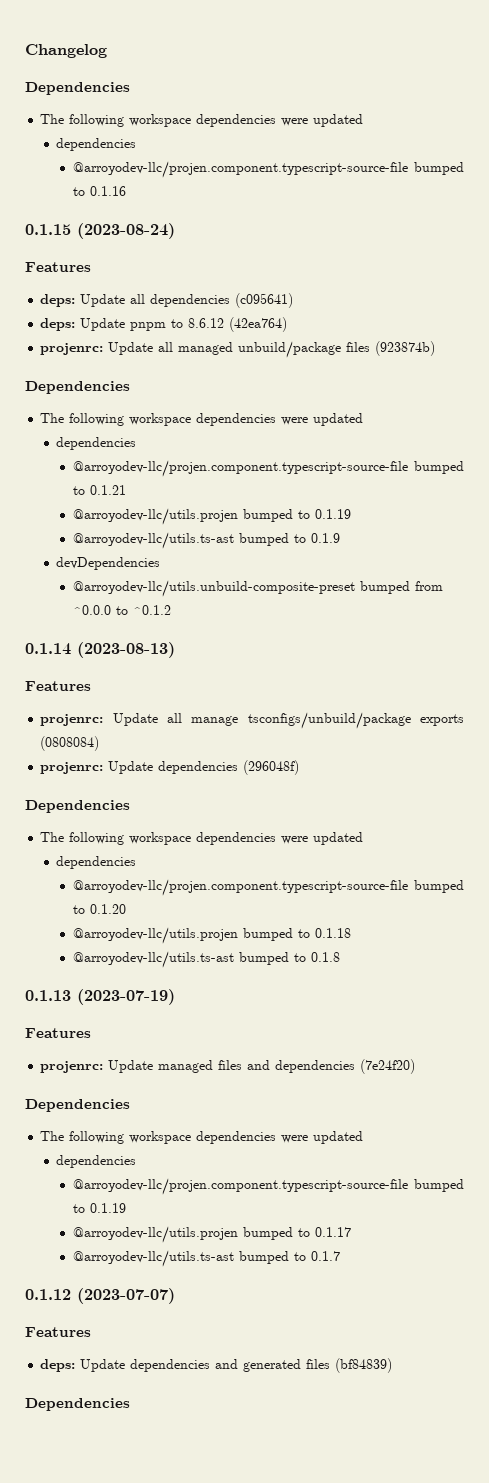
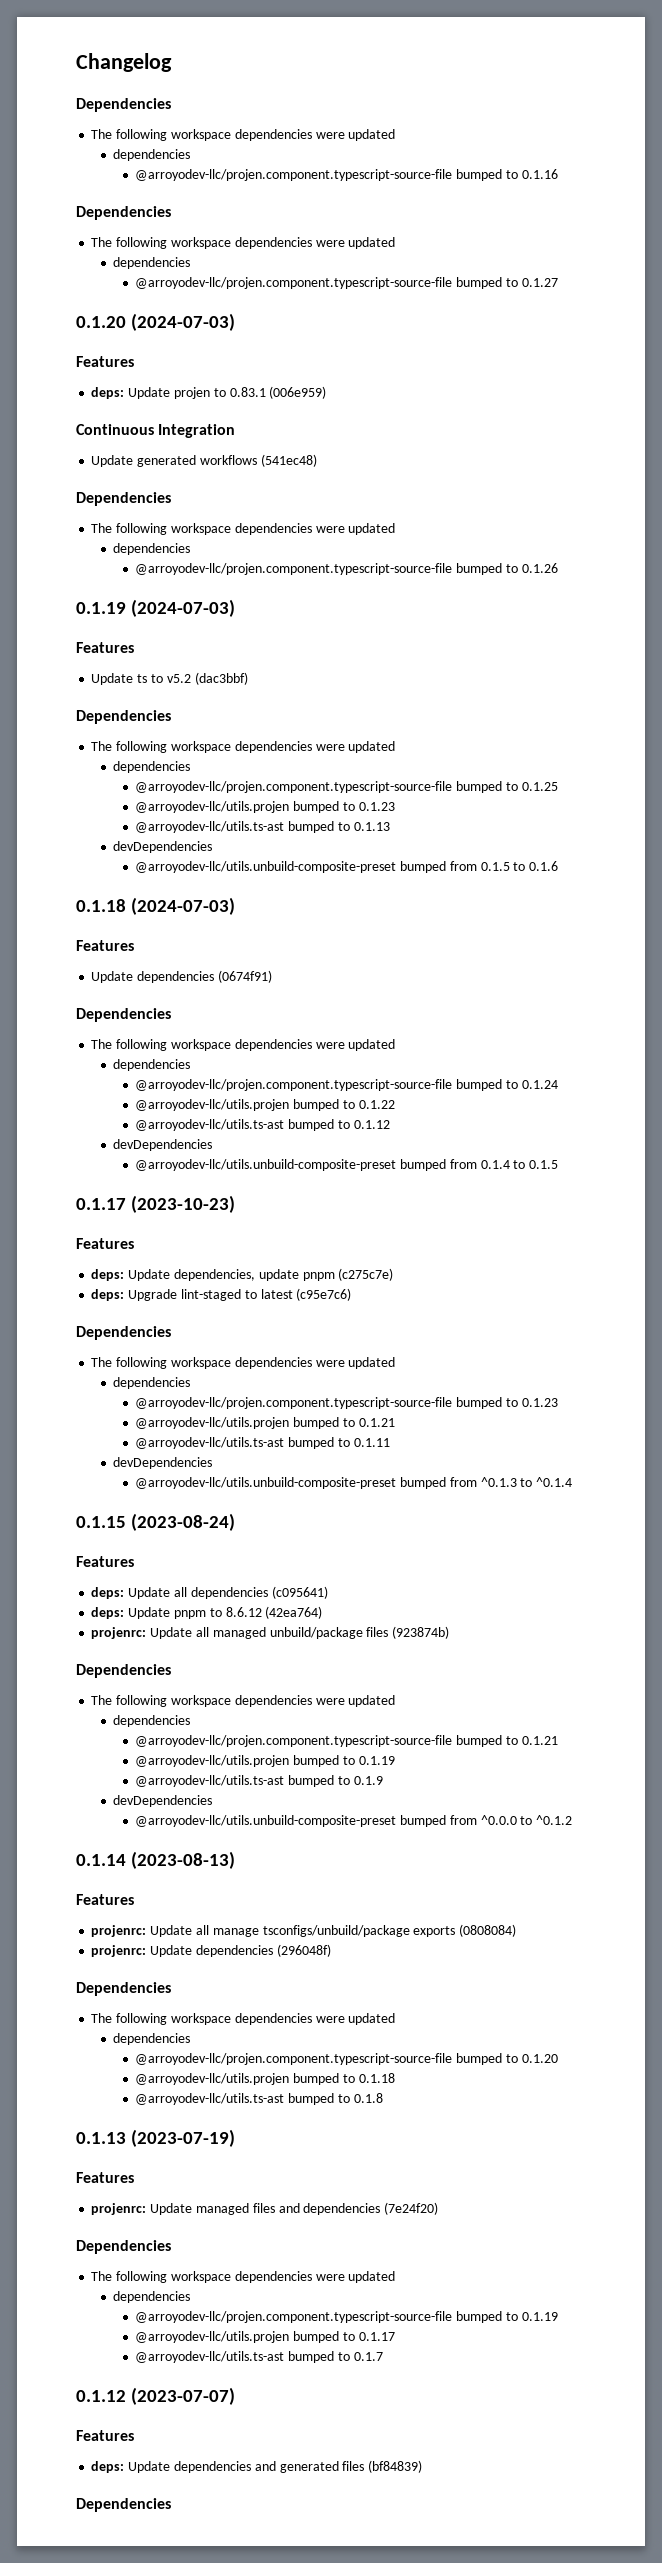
(126, 191) none -> [76,206,171,220] [91,237,396,249] [113,257,191,269] [135,277,558,289] [76,313,236,331] [76,356,134,367] [91,386,327,399] [76,424,236,438] [91,454,317,467] [76,492,171,506] [91,523,396,535] [113,543,191,555] [135,563,558,575] [76,599,236,617] [76,642,134,653] [91,672,248,685] [76,710,171,724] [91,741,396,753] [113,761,191,773] [135,781,558,793] [135,801,395,813] [135,821,390,833] [113,841,213,853] [135,861,559,873] [76,897,236,915] [76,940,134,951] [91,970,272,983] [76,1008,171,1022] [91,1039,396,1051] [113,1059,191,1071] [135,1079,558,1091] [135,1099,395,1111] [135,1119,390,1131] [113,1139,213,1151] [135,1159,559,1171] [76,1195,236,1213] [76,1238,134,1249] [91,1268,394,1281] [91,1288,352,1301] [76,1326,171,1340] [91,1357,396,1369] [113,1377,191,1389] [135,1397,558,1409] [135,1417,395,1429] [135,1437,390,1449] [113,1457,213,1469] [135,1477,573,1489] // Dependencies // The following workspace dependencies were updated // dependencies // @arroyodev-llc/projen.component.typescript-source-file bumped to 0.1.27 // 0.1.20 (2024-07-03) // Features // deps: Update projen to 0.83.1 (006e959) // Continuous Integration // Update generated workflows (541ec48) // Dependencies // The following workspace dependencies were updated // dependencies // @arroyodev-llc/projen.component.typescript-source-file bumped to 0.1.26 // 0.1.19 (2024-07-03) // Features // Update ts to v5.2 (dac3bbf) // Dependencies // The following workspace dependencies were updated // dependencies // @arroyodev-llc/projen.component.typescript-source-file bumped to 0.1.25 // @arroyodev-llc/utils.projen bumped to 0.1.23 // @arroyodev-llc/utils.ts-ast bumped to 0.1.13 // devDependencies // @arroyodev-llc/utils.unbuild-composite-preset bumped from 0.1.5 to 0.1.6 // 0.1.18 (2024-07-03) // Features // Update dependencies (0674f91) // Dependencies // The following workspace dependencies were updated // dependencies // @arroyodev-llc/projen.component.typescript-source-file bumped to 0.1.24 // @arroyodev-llc/utils.projen bumped to 0.1.22 // @arroyodev-llc/utils.ts-ast bumped to 0.1.12 // devDependencies // @arroyodev-llc/utils.unbuild-composite-preset bumped from 0.1.4 to 0.1.5 // 0.1.17 (2023-10-23) // Features // deps: Update dependencies, update pnpm (c275c7e) // deps: Upgrade lint-staged to latest (c95e7c6) // Dependencies // The following workspace dependencies were updated // dependencies // @arroyodev-llc/projen.component.typescript-source-file bumped to 0.1.23 // @arroyodev-llc/utils.projen bumped to 0.1.21 // @arroyodev-llc/utils.ts-ast bumped to 0.1.11 // devDependencies // @arroyodev-llc/utils.unbuild-composite-preset bumped from ^0.1.3 to ^0.1.4

